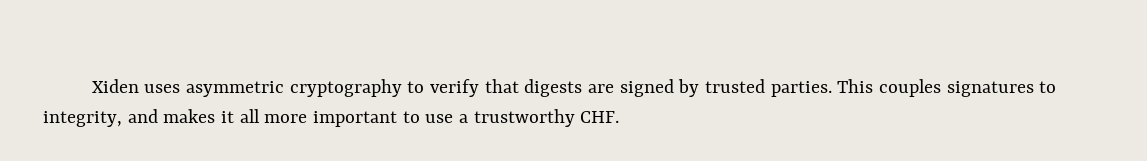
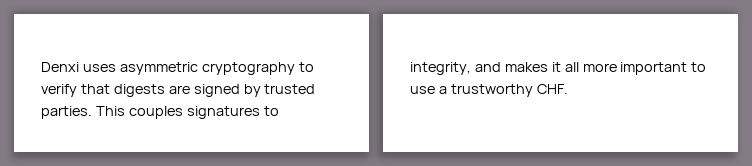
[91,79,139,93] Xiden -> [41,62,79,72] Denxi

